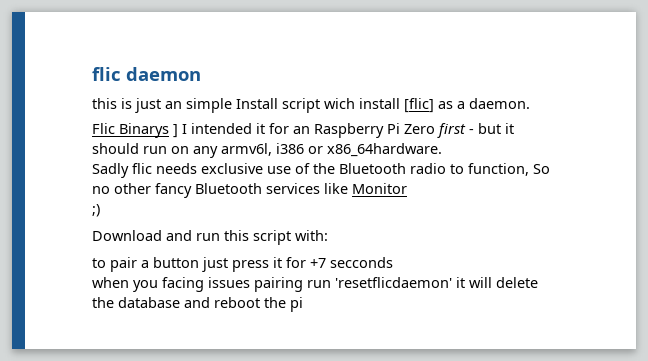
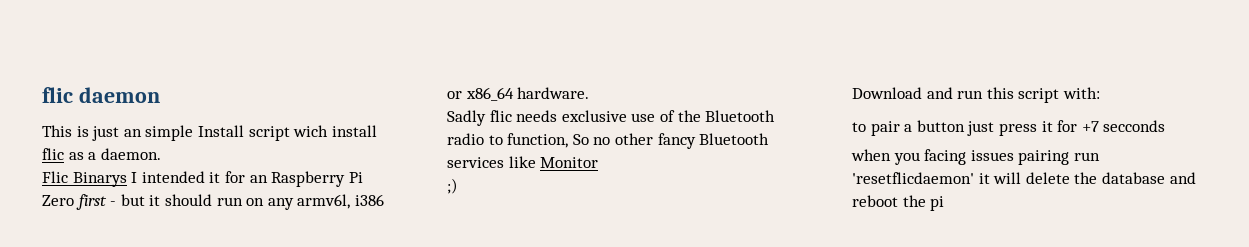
[92,98,117,109] this -> [42,125,72,137] This
[404,98,434,113] [flic] -> [42,148,64,160] flic
[173,124,178,138] ] -> (127, 179) none
[327,143,442,157] x86_64hardware. -> [465,87,590,101] x86_64 hardware.

